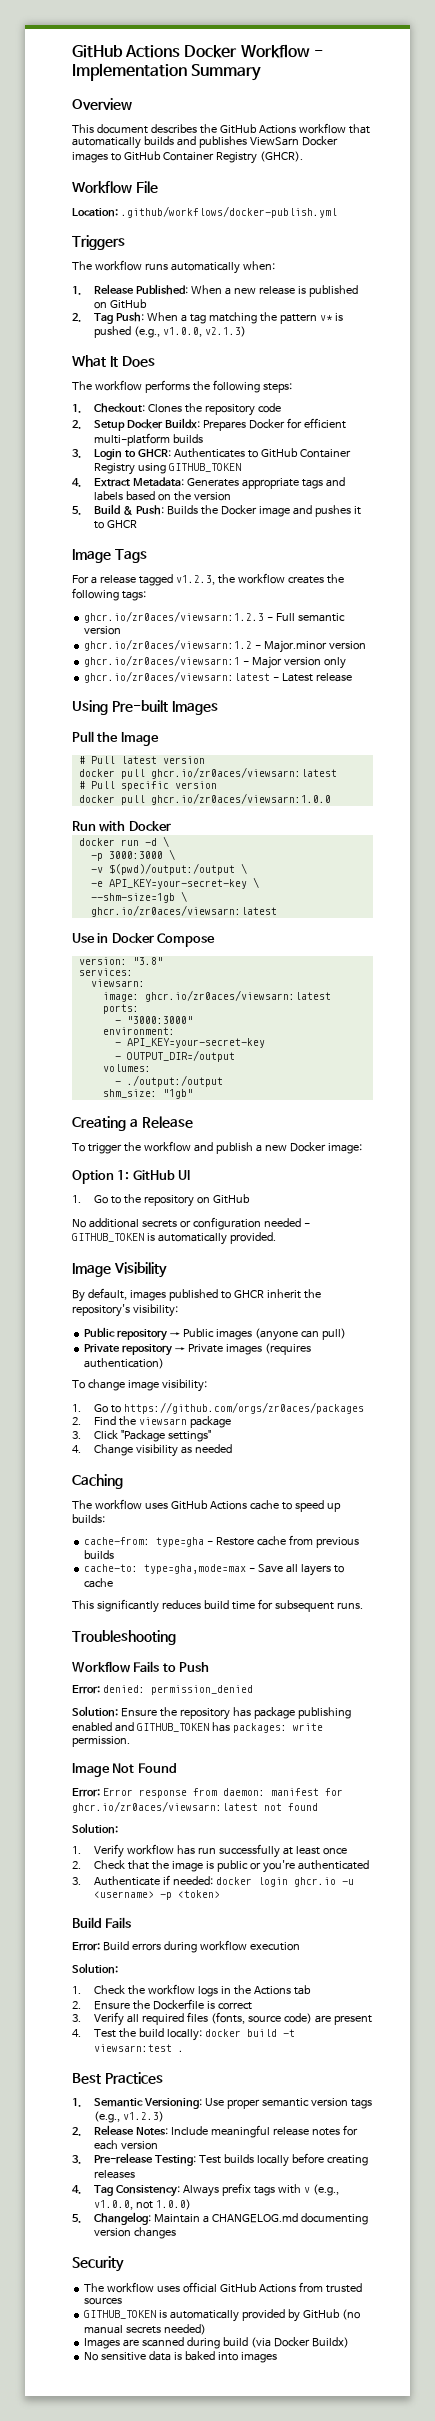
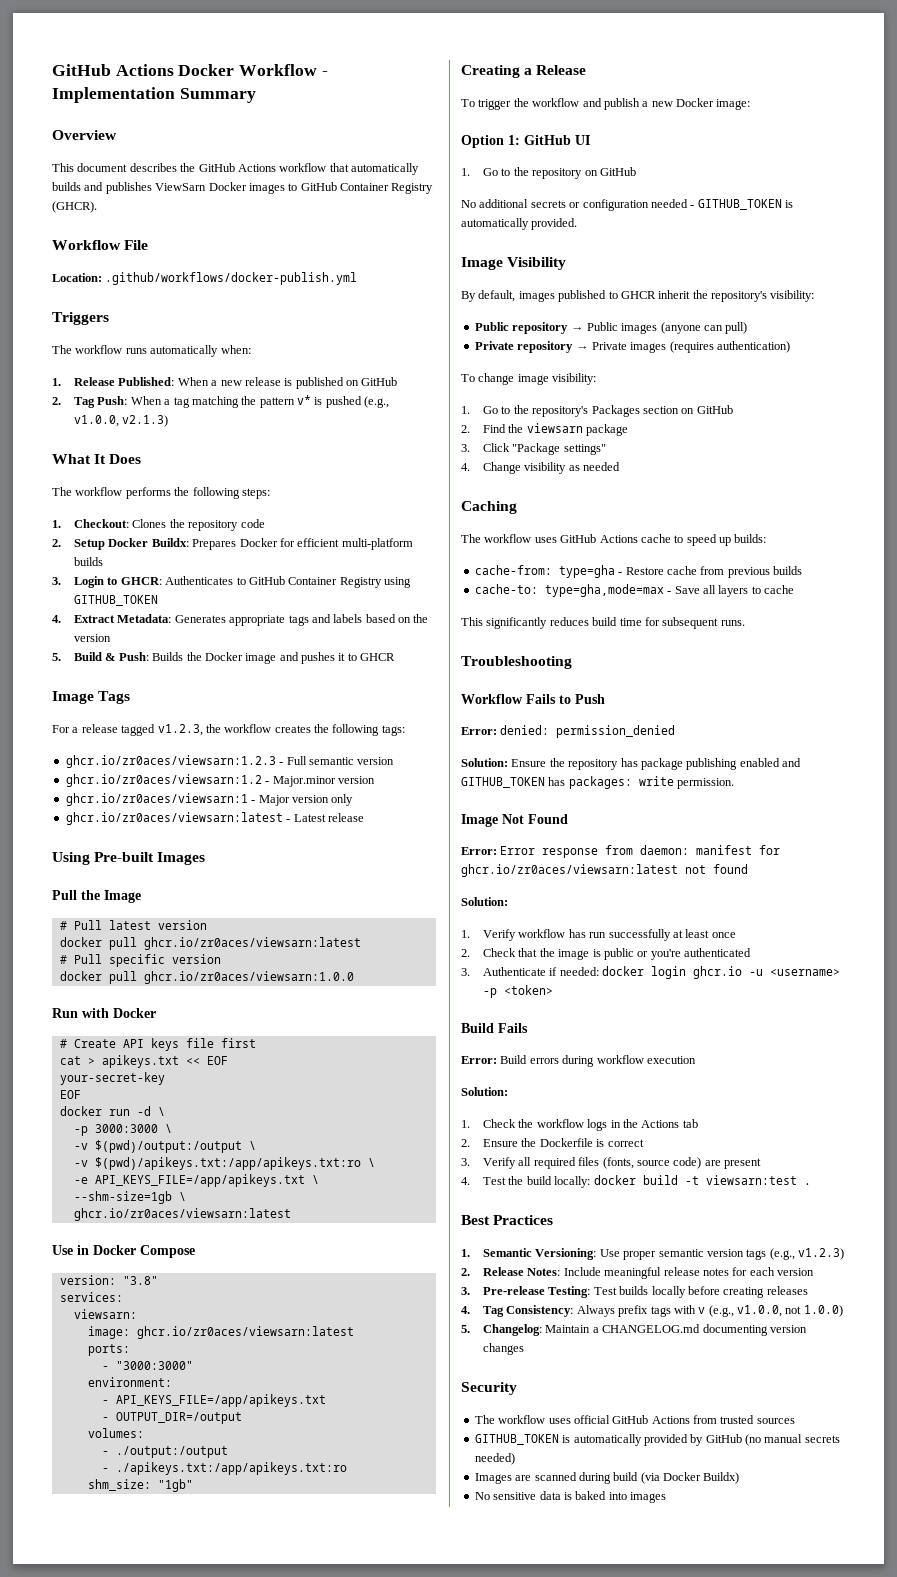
(171, 826) none -> [59,1038,256,1051] [59,1055,228,1068] [59,1072,165,1085] [59,1090,81,1099] // # Create API keys file first // cat > apikeys.txt << EOF // your-secret-key // EOF
(247, 868) none -> [73,1157,375,1170] // -v $(pwd)/apikeys.txt:/app/apikeys.txt:ro \
[108,879,247,889] API_KEY=your-secret-key -> [94,1174,305,1187] API_KEYS_FILE=/app/apikeys.txt
[126,1038,265,1048] API_KEY=your-secret-key -> [115,1394,326,1407] API_KEYS_FILE=/app/apikeys.txt
(223, 1081) none -> [101,1462,347,1475] // - ./apikeys.txt:/app/apikeys.txt:ro
[123,1402,364,1414] https://github.com/orgs/zr0aces/packages -> [513,405,733,417] the repository's Packages section on GitHub

